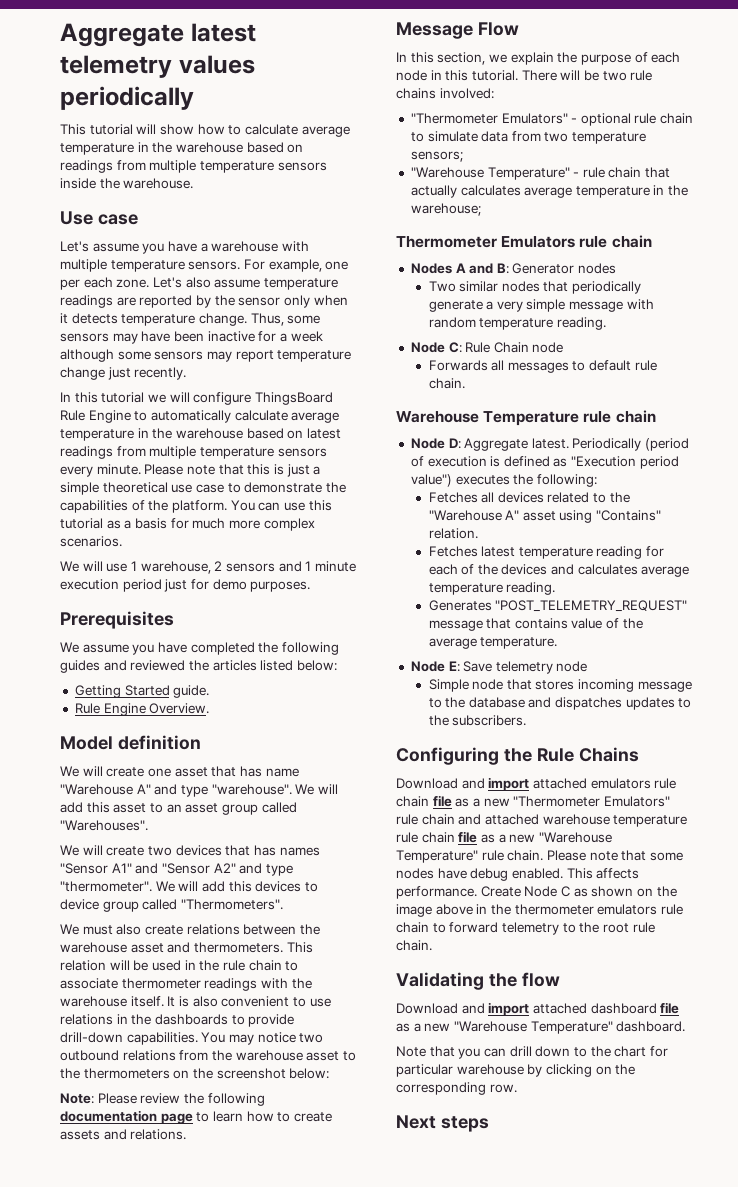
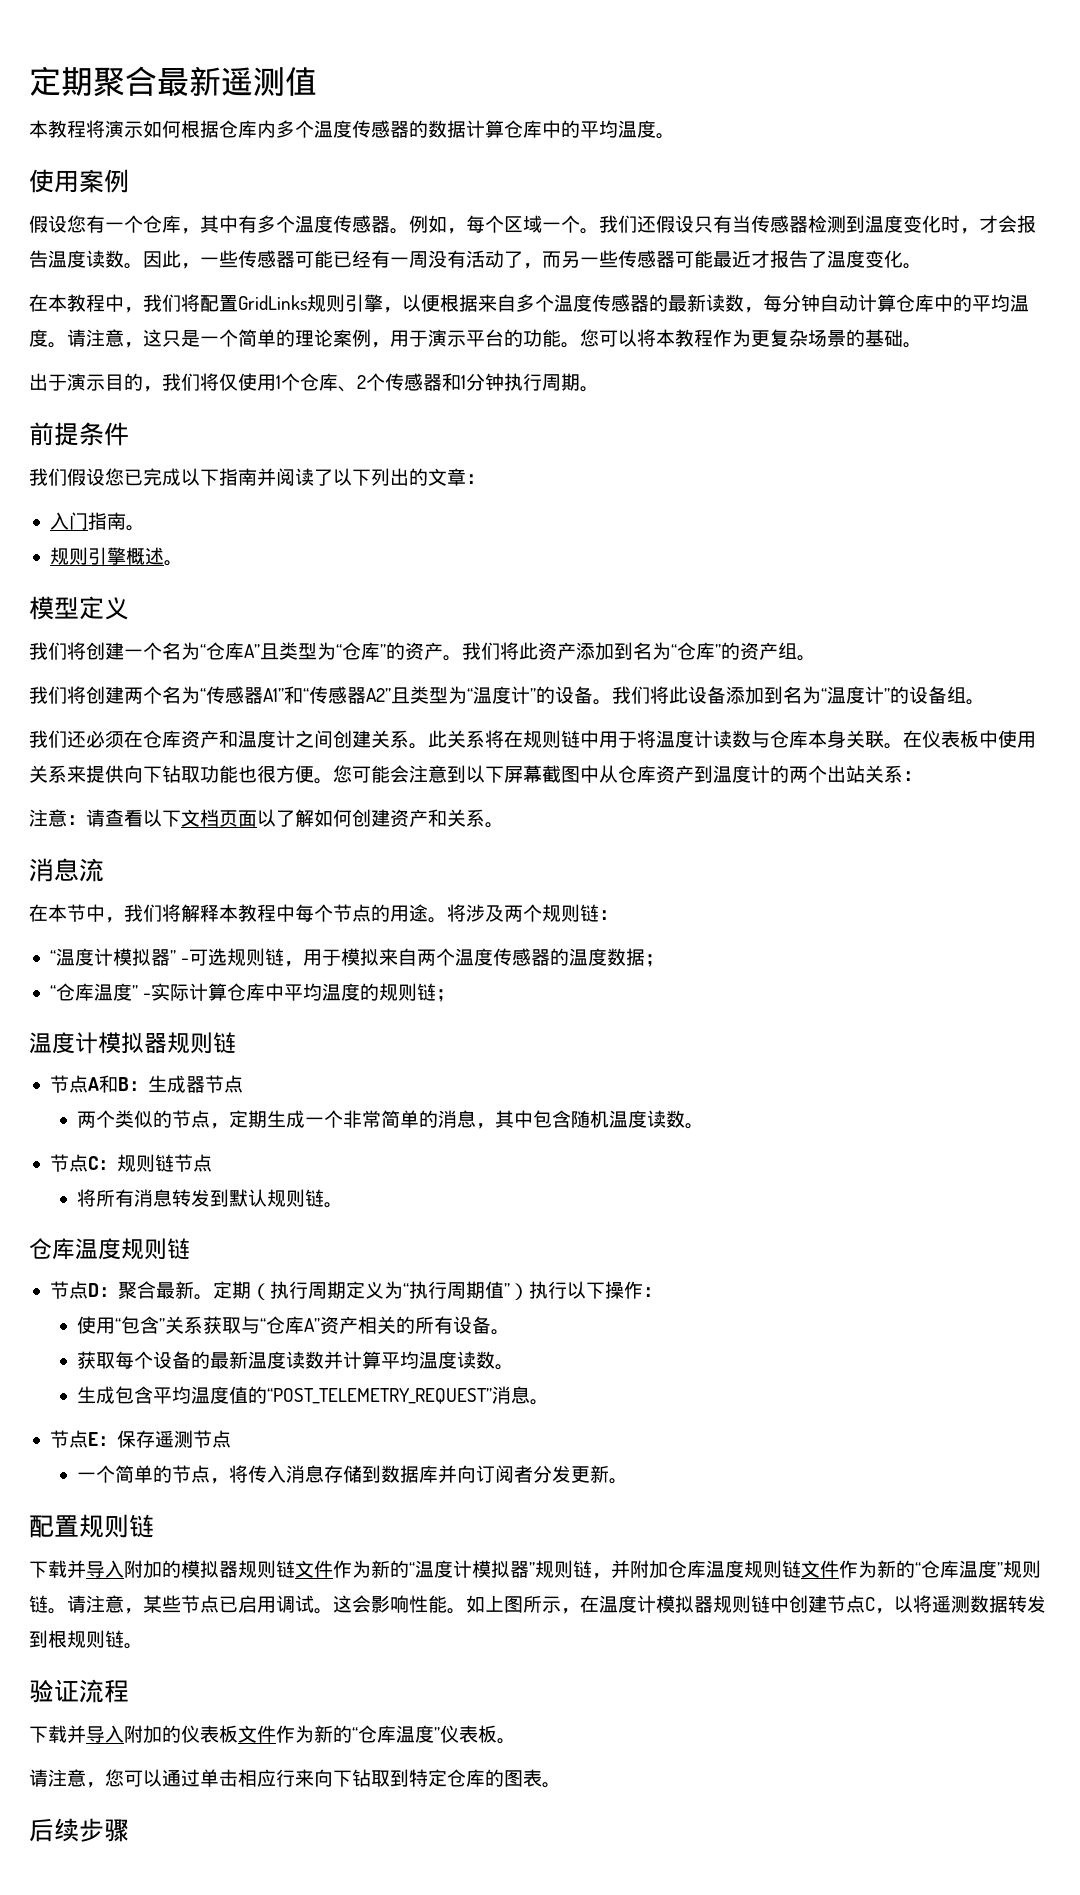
[60,23,256,47] [60,55,255,78] [60,86,194,110] [60,124,350,137] [60,142,304,155] [60,160,327,173] [60,178,194,189] [60,211,138,225] [60,241,309,254] [60,259,349,272] [60,277,338,290] [60,295,348,308] [60,313,321,326] [60,331,323,344] [60,349,352,362] [60,367,187,380] [60,392,333,405] [60,410,340,423] [60,428,341,441] [60,446,327,459] [60,464,321,477] [60,482,346,495] [60,500,332,513] [60,518,315,531] [60,536,122,547] [60,561,356,574] [60,579,311,592] [60,611,174,629] [60,642,339,655] [60,660,337,673] [74,685,210,698] [74,703,210,716] [60,735,201,750] [60,766,299,777] [60,784,338,797] [60,802,297,815] [60,820,148,831] [60,845,320,856] [60,863,293,876] [60,881,318,892] [60,899,283,912] [60,924,320,935] [60,942,313,953] [60,960,299,971] [60,978,312,991] [60,996,331,1007] [60,1014,295,1027] [60,1032,324,1045] [60,1050,356,1061] [60,1068,330,1079] [60,1093,265,1106] [60,1110,332,1124] [60,1129,187,1140] [396,22,519,39] [396,52,681,65] [396,70,653,81] [396,88,494,99] [410,113,694,126] [410,131,647,144] [410,151,463,162] [410,167,671,180] [410,185,689,198] [410,203,481,216] [396,235,652,248] [410,263,617,274] [428,281,642,294] [428,299,654,312] [428,317,606,330] [410,342,564,353] [428,360,657,373] [428,378,465,389] [396,410,656,426] [410,438,690,451] [410,456,679,469] [410,474,597,487] [428,492,630,503] [428,510,662,523] [428,528,478,539] [428,546,665,559] [428,564,690,577] [428,582,556,595] [428,600,688,612] [428,618,643,631] [428,637,558,649] [410,661,588,674] [428,679,692,692] [428,697,692,710] [428,715,527,726] [396,747,639,765] [396,777,677,791] [396,795,670,807] [396,814,688,827] [396,831,612,843] [396,850,683,863] [396,868,640,881] [396,886,677,899] [396,904,683,917] [396,922,655,935] [396,940,432,951] [396,972,560,990] [396,1002,680,1016] [396,1021,686,1034] [396,1046,668,1059] [396,1064,636,1077] [396,1082,517,1095] [396,1115,489,1132] Aggregate latest telemetry values periodically // This tutorial will show how to calculate average temperature in the warehouse based on readings from multiple temperature sensors inside the warehouse. // Use case // Let's assume you have a warehouse with multiple temperature sensors. For example, one per each zone. Let's also assume temperature readings are reported by the sensor only when it detects temperature change. Thus, some sensors may have been inactive for a week although some sensors may report temperature change just recently. // In this tutorial we will configure ThingsBoard Rule Engine to automatically calculate average temperature in the warehouse based on latest readings from multiple temperature sensors every minute. Please note that this is just a simple theoretical use case to demonstrate the capabilities of the platform. You can use this tutorial as a basis for much more complex scenarios. // We will use 1 warehouse, 2 sensors and 1 minute execution period just for demo purposes. // Prerequisites // We assume you have completed the following guides and reviewed the articles listed below: // Getting Started guide. // Rule Engine Overview. // Model definition // We will create one asset that has name "Warehouse A" and type "warehouse". We will add this asset to an asset group called "Warehouses". // We will create two devices that has names "Sensor A1" and "Sensor A2" and type "thermometer". We will add this devices to device group called "Thermometers". // We must also create relations between the warehouse asset and thermometers. This relation will be used in the rule chain to associate thermometer readings with the warehouse itself. It is also convenient to use relations in the dashboards to provide drill-down capabilities. You may notice two outbound relations from the warehouse asset to the thermometers on the screenshot below: // Note: Please review the following documentation page to learn how to create assets and relations. // Message Flow // In this section, we explain the purpose of each node in this tutorial. There will be two rule chains involved: // "Thermometer Emulators" - optional rule chain to simulate data from two temperature sensors; // "Warehouse Temperature" - rule chain that actually calculates average temperature in the warehouse; // Thermometer Emulators rule chain // Nodes A and B: Generator nodes // Two similar nodes that periodically generate a very simple message with random temperature reading. // Node C: Rule Chain node // Forwards all messages to default rule chain. // Warehouse Temperature rule chain // Node D: Aggregate latest. Periodically (period of execution is defined as "Execution period value") executes the following: // Fetches all devices related to the "Warehouse A" asset using "Contains" relation. // Fetches latest temperature reading for each of the devices and calculates average temperature reading. // Generates "POST_TELEMETRY_REQUEST" message that contains value of the average temperature. // Node E: Save telemetry node // Simple node that stores incoming message to the database and dispatches updates to the subscribers. // Configuring the Rule Chains // Download and import attached emulators rule chain file as a new "Thermometer Emulators" rule chain and attached warehouse temperature rule chain file as a new "Warehouse Temperature" rule chain. Please note that some nodes have debug enabled. This affects performance. Create Node C as shown on the image above in the thermometer emulators rule chain to forward telemetry to the root rule chain. // Validating the flow // Download and import attached dashboard file as a new "Warehouse Temperature" dashboard. // Note that you can drill down to the chart for particular warehouse by clicking on the corresponding row. // Next steps -> [29,66,317,97] [29,120,675,139] [29,169,129,193] [29,215,1036,234] [29,250,922,269] [29,294,1029,313] [29,329,922,348] [29,373,599,392] [29,422,129,446] [29,468,485,486] [49,512,145,531] [49,547,183,566] [29,596,129,620] [29,642,816,661] [29,686,985,705] [29,730,1036,749] [29,765,922,784] [29,809,504,828] [29,858,104,882] [29,904,618,923] [49,948,665,967] [49,983,456,1002] [29,1032,236,1054] [49,1075,243,1093] [77,1110,705,1129] [49,1154,212,1172] [77,1189,344,1208] [29,1238,190,1260] [49,1281,662,1300] [77,1316,511,1335] [77,1351,515,1370] [77,1386,550,1405] [49,1430,231,1448] [77,1465,629,1484] [29,1514,154,1538] [29,1560,1041,1579] [29,1595,1046,1614] [29,1630,143,1649] [29,1679,129,1703] [29,1725,516,1744] [29,1769,561,1788] [29,1818,129,1842] 定期聚合最新遥测值 // 本教程将演示如何根据仓库内多个温度传感器的数据计算仓库中的平均温度。 // 使用案例 // 假设您有一个仓库，其中有多个温度传感器。例如，每个区域一个。我们还假设只有当传感器检测到温度变化时，才会报告温度读数。因此，一些传感器可能已经有一周没有活动了，而另一些传感器可能最近才报告了温度变化。 // 在本教程中，我们将配置GridLinks规则引擎，以便根据来自多个温度传感器的最新读数，每分钟自动计算仓库中的平均温度。请注意，这只是一个简单的理论案例，用于演示平台的功能。您可以将本教程作为更复杂场景的基础。 // 出于演示目的，我们将仅使用1个仓库、2个传感器和1分钟执行周期。 // 前提条件 // 我们假设您已完成以下指南并阅读了以下列出的文章： // 入门指南。 // 规则引擎概述。 // 模型定义 // 我们将创建一个名为“仓库A”且类型为“仓库”的资产。我们将此资产添加到名为“仓库”的资产组。 // 我们将创建两个名为“传感器A1”和“传感器A2”且类型为“温度计”的设备。我们将此设备添加到名为“温度计”的设备组。 // 我们还必须在仓库资产和温度计之间创建关系。此关系将在规则链中用于将温度计读数与仓库本身关联。在仪表板中使用关系来提供向下钻取功能也很方便。您可能会注意到以下屏幕截图中从仓库资产到温度计的两个出站关系： // 注意：请查看以下文档页面以了解如何创建资产和关系。 // 消息流 // 在本节中，我们将解释本教程中每个节点的用途。将涉及两个规则链： // “温度计模拟器” -可选规则链，用于模拟来自两个温度传感器的温度数据； // “仓库温度” -实际计算仓库中平均温度的规则链； // 温度计模拟器规则链 // 节点A和B：生成器节点 // 两个类似的节点，定期生成一个非常简单的消息，其中包含随机温度读数。 // 节点C：规则链节点 // 将所有消息转发到默认规则链。 // 仓库温度规则链 // 节点D：聚合最新。定期（执行周期定义为“执行周期值”）执行以下操作： // 使用“包含”关系获取与“仓库A”资产相关的所有设备。 // 获取每个设备的最新温度读数并计算平均温度读数。 // 生成包含平均温度值的“POST_TELEMETRY_REQUEST”消息。 // 节点E：保存遥测节点 // 一个简单的节点，将传入消息存储到数据库并向订阅者分发更新。 // 配置规则链 // 下载并导入附加的模拟器规则链文件作为新的“温度计模拟器”规则链，并附加仓库温度规则链文件作为新的“仓库温度”规则链。请注意，某些节点已启用调试。这会影响性能。如上图所示，在温度计模拟器规则链中创建节点C，以将遥测数据转发到根规则链。 // 验证流程 // 下载并导入附加的仪表板文件作为新的“仓库温度”仪表板。 // 请注意，您可以通过单击相应行来向下钻取到特定仓库的图表。 // 后续步骤

